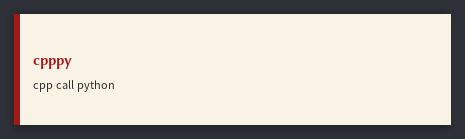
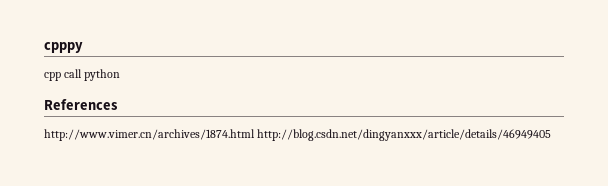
(115, 86) none -> [44,99,118,110] [44,129,552,141] // References // http://www.vimer.cn/archives/1874.html http://blog.csdn.net/dingyanxxx/article/details/46949405

